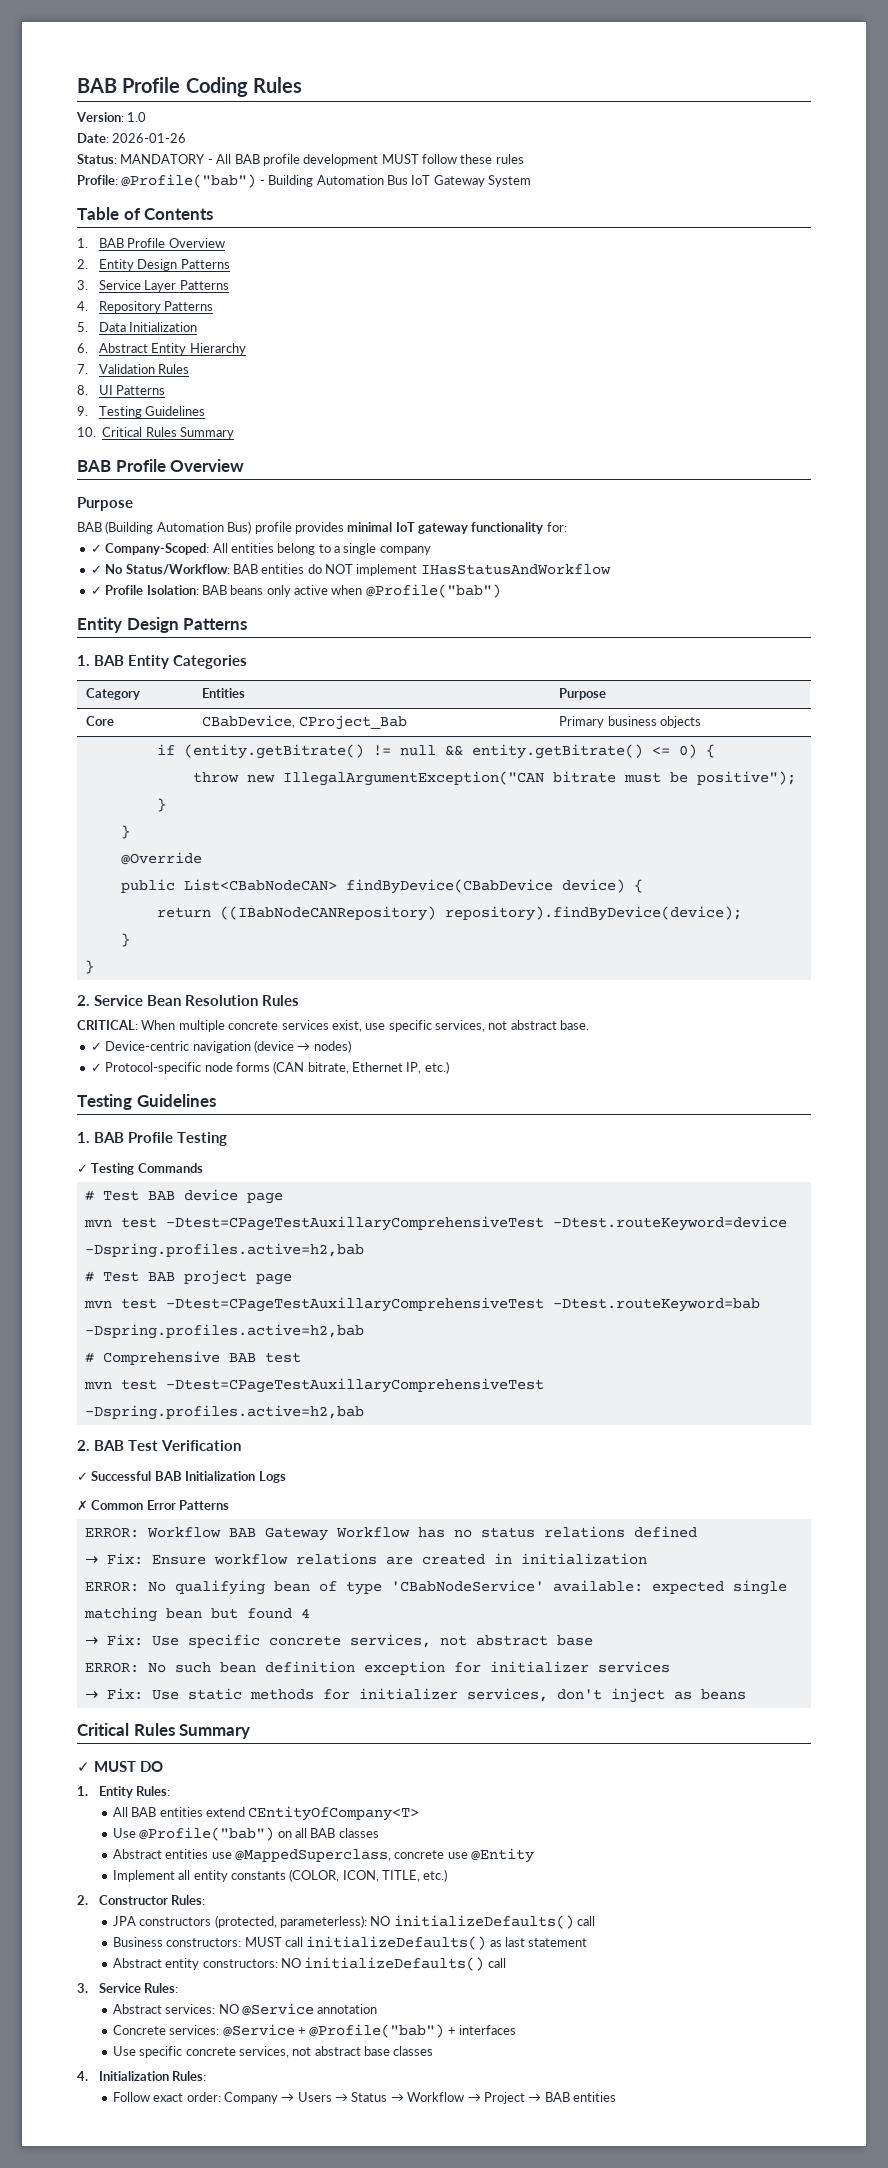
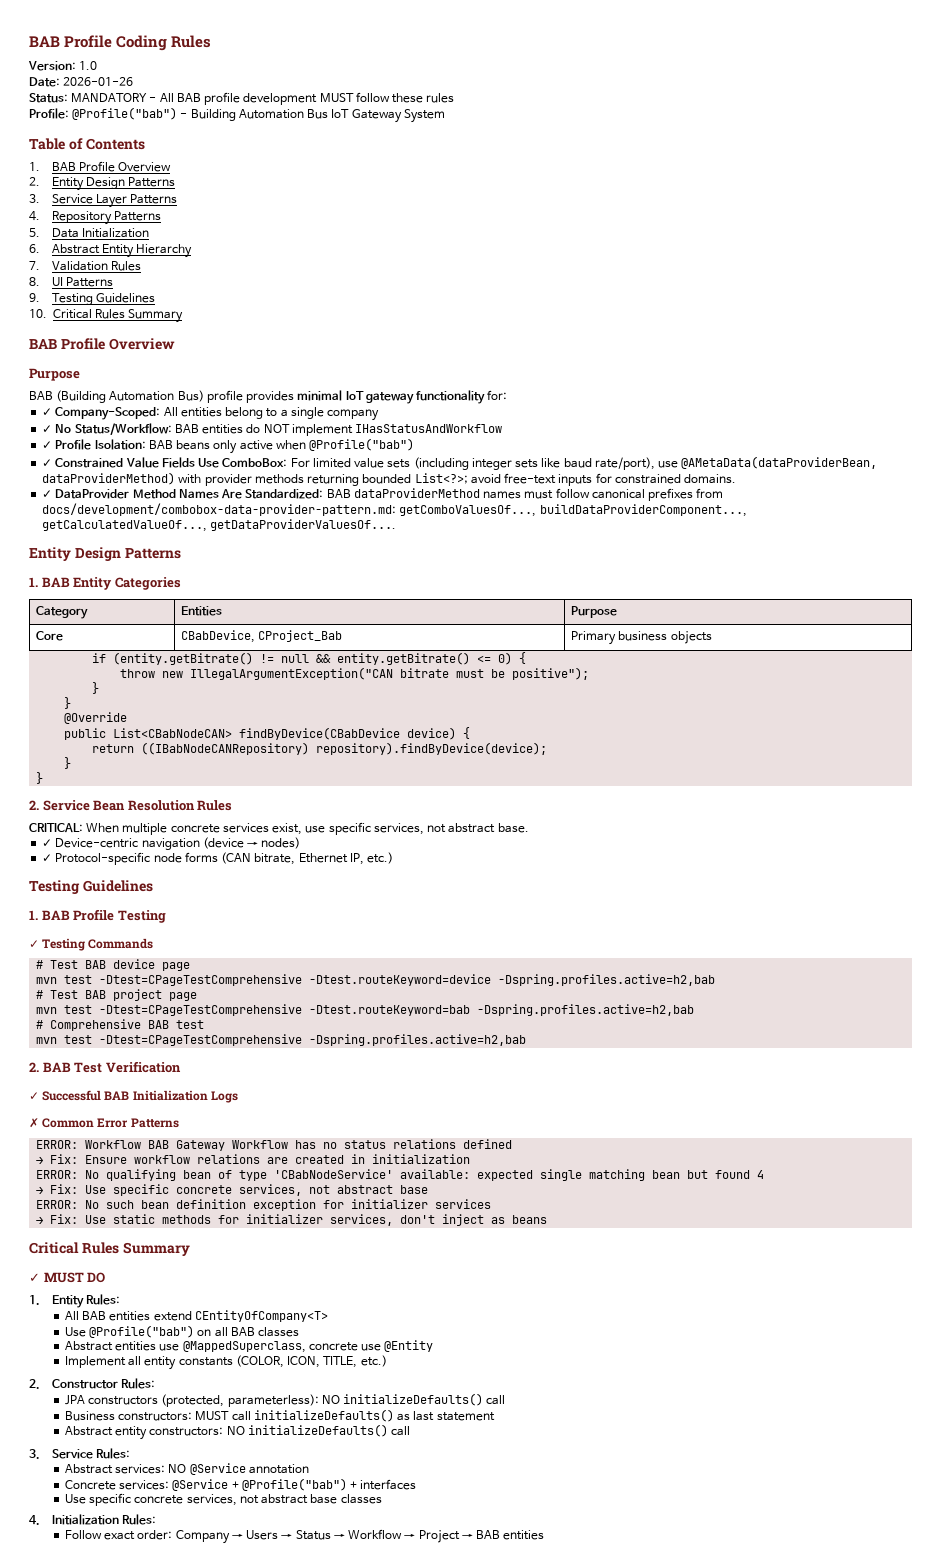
(501, 591) none -> [42,456,878,470] [42,472,737,486] [42,488,724,501] [42,503,747,517] [42,519,397,532] // ✓ Constrained Value Fields Use ComboBox: For limited value sets (including integer sets like baud rate/port), use @AMetaData(dataProviderBean, dataProviderMethod) with provider methods returning bounded List<?>; avoid free-text inputs for constrained domains. // ✓ DataProvider Method Names Are Standardized: BAB dataProviderMethod names must follow canonical prefixes from docs/development/combobox-data-provider-pattern.md: getComboValuesOf..., buildDataProviderComponent..., getCalculatedValueOf..., getDataProviderValuesOf....
[165,1216,544,1231] -Dtest=CPageTestAuxillaryComprehensiveTest -> [99,974,303,986] -Dtest=CPageTestComprehensive
[165,1297,544,1312] -Dtest=CPageTestAuxillaryComprehensiveTest -> [99,1004,303,1016] -Dtest=CPageTestComprehensive
[165,1378,544,1393] -Dtest=CPageTestAuxillaryComprehensiveTest -> [99,1034,303,1046] -Dtest=CPageTestComprehensive

